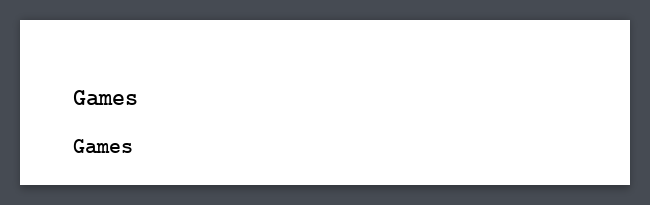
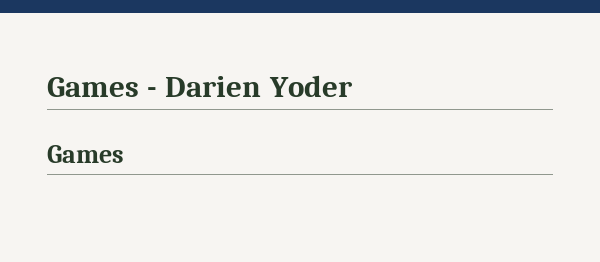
[73,90,138,106] Games -> [47,75,353,97] Games - Darien Yoder

